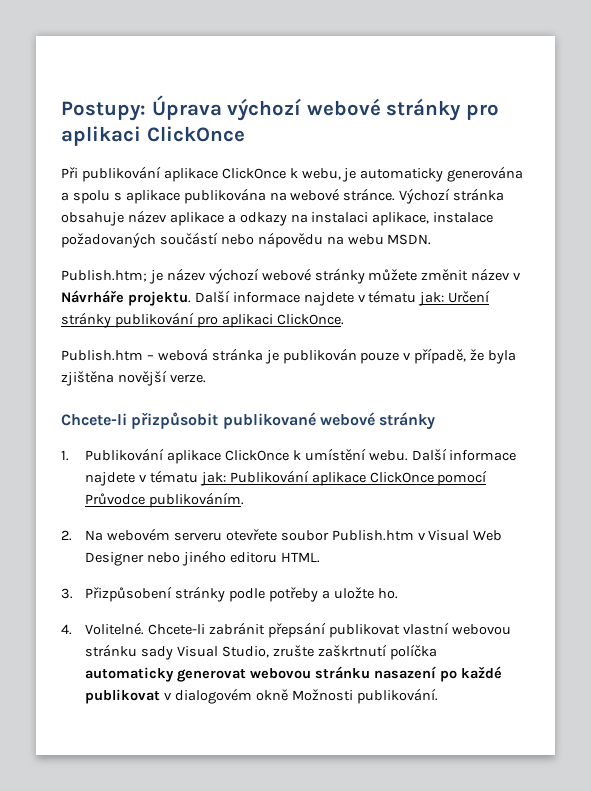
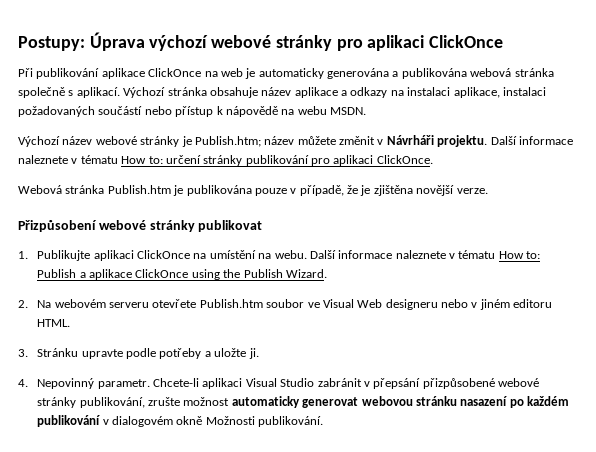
[289,168,341,180] k webu, -> [204,68,243,77] na web
[72,188,396,204] spolu s aplikace publikována na webové stránce. -> [401,68,554,79] [18,87,120,98] publikována webová stránka společně s aplikací.
[433,212,494,223] instalace -> [502,87,546,96] instalaci
[257,232,323,248] nápovědu -> [175,106,278,117] přístup k nápovědě
[61,268,522,284] [61,290,124,303] Publish.htm; je název výchozí webové stránky můžete změnit název v Návrháře -> [18,135,434,147] Výchozí název webové stránky je Publish.htm; název můžete změnit v Návrháři
[303,290,491,306] najdete v tématu jak: Určení -> [18,155,201,164] naleznete v tématu How to: určení
[61,348,357,364] Publish.htm – webová stránka je publikován -> [18,185,252,196] Webová stránka Publish.htm je publikována
[488,350,517,364] byla -> [360,185,371,196] je
[61,412,436,430] Chcete-li přizpůsobit publikované webové stránky -> [18,220,263,232] Přizpůsobení webové stránky publikovat
[85,448,366,464] Publikování aplikace ClickOnce k umístění -> [37,250,272,261] Publikujte aplikaci ClickOnce na umístění na
[85,470,488,486] [85,492,244,508] najdete v tématu jak: Publikování aplikace ClickOnce pomocí Průvodce publikováním. -> [395,250,541,259] [37,269,327,280] naleznete v tématu How to: Publish a aplikace ClickOnce using the Publish Wizard.
[280,530,503,541] [85,550,226,566] soubor Publish.htm v Visual Web Designer nebo jiného -> [199,299,510,310] Publish.htm soubor ve Visual Web designeru nebo v jiném
[85,586,225,602] Přizpůsobení stránky -> [37,348,123,359] Stránku upravte
[377,588,398,599] ho. -> [248,348,259,359] ji.
[85,622,511,638] [85,644,437,660] Volitelné. Chcete-li zabránit přepsání publikovat vlastní webovou stránku sady Visual Studio, zrušte zaškrtnutí políčka -> [37,378,539,389] [37,397,230,408] Nepovinný parametr. Chcete-li aplikaci Visual Studio zabránit v přepsání přizpůsobené webové stránky publikování, zrušte možnost
[460,666,502,679] [85,689,161,704] každé publikovat -> [526,396,569,406] [37,415,101,427] každém publikování

